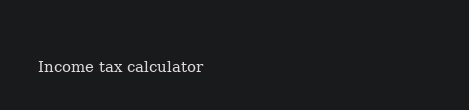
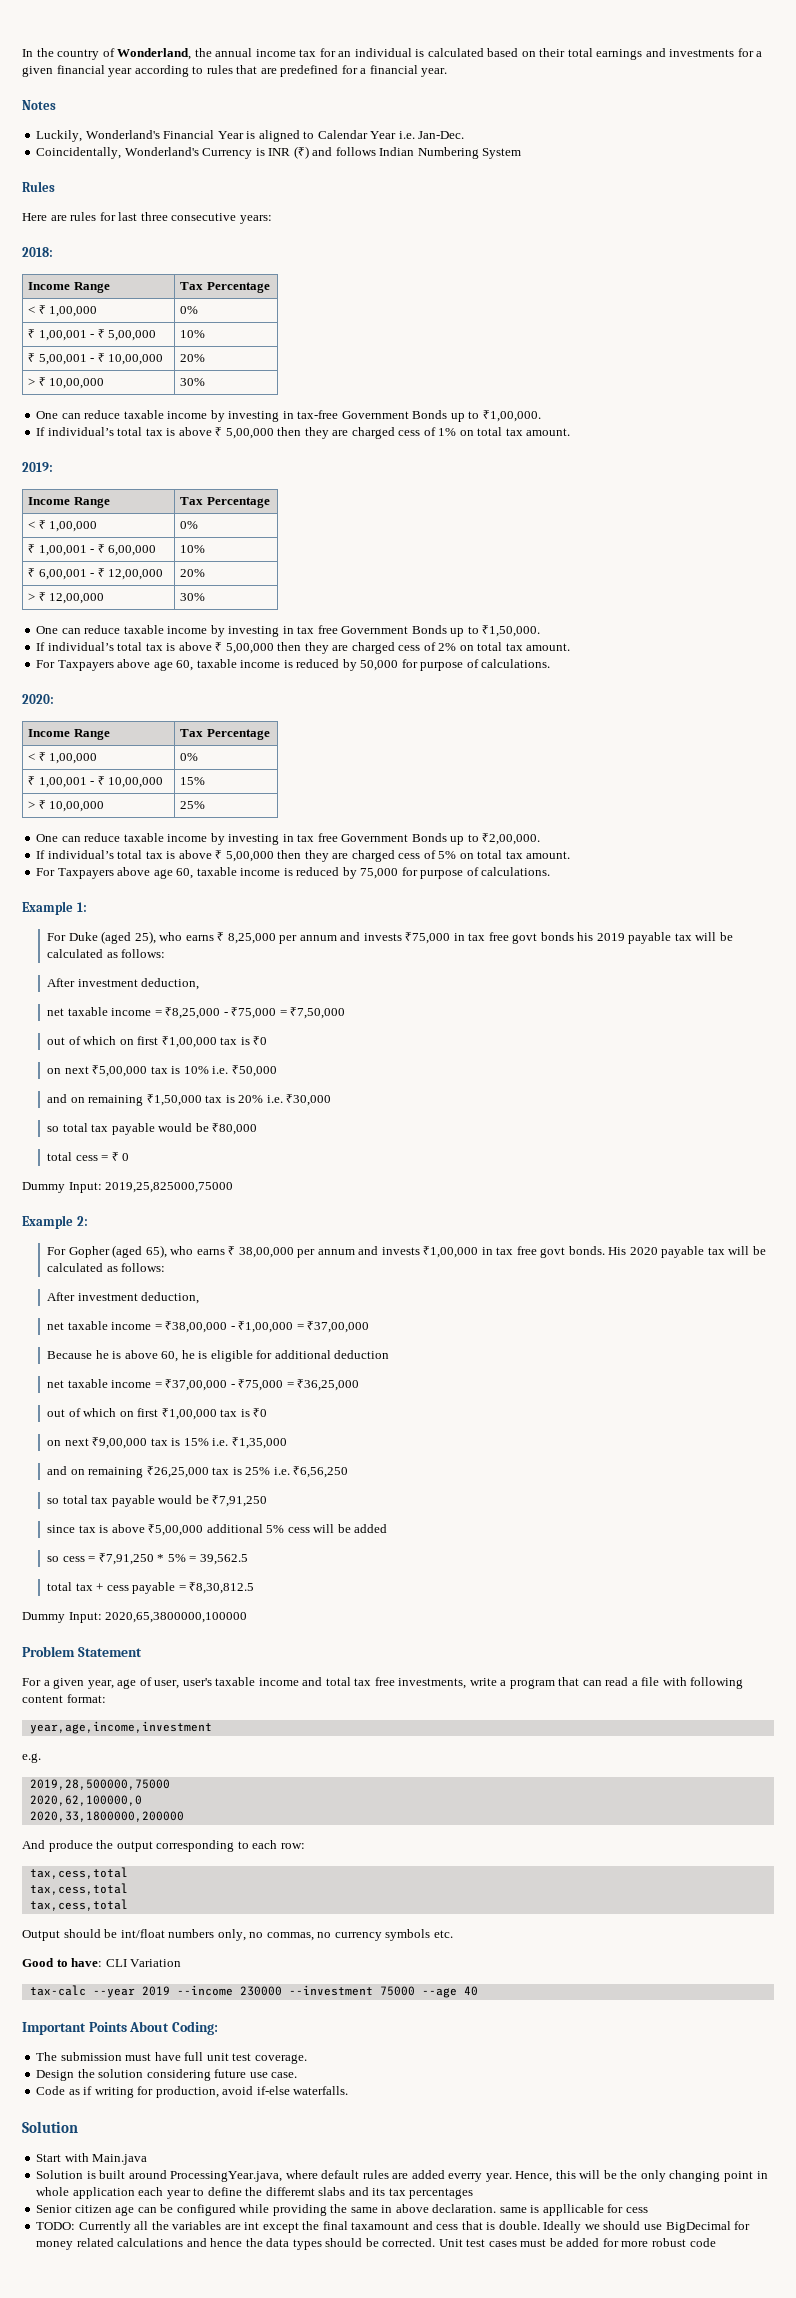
[38,61,204,72] Income tax calculator -> [22,48,763,60] [22,65,448,77] [22,100,56,110] [36,130,465,142] [36,146,522,159] [22,181,55,192] [22,212,272,224] [22,247,53,257] [28,282,110,293] [180,282,270,293] [28,305,98,317] [180,306,199,314] [28,329,157,341] [180,330,206,338] [28,353,164,365] [180,354,206,362] [28,377,105,389] [180,378,206,386] [36,410,541,422] [36,427,571,439] [22,462,53,472] [28,497,110,508] [180,497,270,508] [28,520,98,532] [180,521,199,529] [28,544,157,556] [180,545,206,553] [28,568,164,580] [180,569,206,577] [28,592,105,604] [180,593,206,601] [36,625,541,637] [36,642,571,654] [36,659,551,671] [22,694,54,704] [28,729,110,740] [180,729,270,740] [28,752,98,764] [180,753,199,761] [28,776,164,788] [180,777,206,785] [28,800,105,812] [180,801,206,809] [36,833,541,845] [36,850,571,862] [36,867,551,879] [22,901,87,915] [47,931,733,944] [47,949,166,958] [47,978,200,990] [47,1007,346,1019] [47,1036,268,1048] [47,1065,277,1077] [47,1094,332,1106] [47,1123,258,1135] [47,1152,130,1161] [22,1182,234,1193] [22,1215,88,1229] [47,1245,766,1258] [47,1263,166,1272] [47,1292,200,1304] [47,1321,370,1333] [47,1350,390,1362] [47,1379,360,1391] [47,1408,268,1420] [47,1437,287,1449] [47,1466,349,1478] [47,1495,268,1507] [47,1524,388,1536] [47,1553,248,1565] [47,1582,255,1594] [22,1612,248,1623] [22,1646,142,1657] [22,1677,744,1689] [22,1694,106,1703] [29,1721,212,1734] [22,1753,41,1763] [29,1779,170,1790] [29,1795,142,1806] [29,1811,184,1822] [22,1840,305,1852] [29,1867,128,1879] [29,1883,128,1895] [29,1899,128,1911] [22,1929,453,1941] [22,1958,182,1967] [29,1985,478,1998] [22,2021,218,2035] [36,2052,307,2064] [36,2069,298,2081] [36,2086,349,2098] [22,2121,78,2133] [36,2153,148,2165] [36,2170,768,2182] [36,2187,474,2199] [36,2204,648,2216] [36,2221,751,2233] [36,2238,716,2250] In the country of Wonderland, the annual income tax for an individual is calculated based on their total earnings and investments for a given financial year according to rules that are predefined for a financial year. // Notes // Luckily, Wonderland's Financial Year is aligned to Calendar Year i.e. Jan-Dec. // Coincidentally, Wonderland's Currency is INR (₹) and follows Indian Numbering System // Rules // Here are rules for last three consecutive years: // 2018: // Income Range | Tax Percentage // < ₹ 1,00,000 | 0% // ₹ 1,00,001 - ₹ 5,00,000 | 10% // ₹ 5,00,001 - ₹ 10,00,000 | 20% // > ₹ 10,00,000 | 30% // One can reduce taxable income by investing in tax-free Government Bonds up to ₹1,00,000. // If individual’s total tax is above ₹ 5,00,000 then they are charged cess of 1% on total tax amount. // 2019: // Income Range | Tax Percentage // < ₹ 1,00,000 | 0% // ₹ 1,00,001 - ₹ 6,00,000 | 10% // ₹ 6,00,001 - ₹ 12,00,000 | 20% // > ₹ 12,00,000 | 30% // One can reduce taxable income by investing in tax free Government Bonds up to ₹1,50,000. // If individual’s total tax is above ₹ 5,00,000 then they are charged cess of 2% on total tax amount. // For Taxpayers above age 60, taxable income is reduced by 50,000 for purpose of calculations. // 2020: // Income Range | Tax Percentage // < ₹ 1,00,000 | 0% // ₹ 1,00,001 - ₹ 10,00,000 | 15% // > ₹ 10,00,000 | 25% // One can reduce taxable income by investing in tax free Government Bonds up to ₹2,00,000. // If individual’s total tax is above ₹ 5,00,000 then they are charged cess of 5% on total tax amount. // For Taxpayers above age 60, taxable income is reduced by 75,000 for purpose of calculations. // Example 1: // For Duke (aged 25), who earns ₹ 8,25,000 per annum and invests ₹75,000 in tax free govt bonds his 2019 payable tax will be calculated as follows: // After investment deduction, // net taxable income = ₹8,25,000 - ₹75,000 = ₹7,50,000 // out of which on first ₹1,00,000 tax is ₹0 // on next ₹5,00,000 tax is 10% i.e. ₹50,000 // and on remaining ₹1,50,000 tax is 20% i.e. ₹30,000 // so total tax payable would be ₹80,000 // total cess = ₹ 0 // Dummy Input: 2019,25,825000,75000 // Example 2: // For Gopher (aged 65), who earns ₹ 38,00,000 per annum and invests ₹1,00,000 in tax free govt bonds. His 2020 payable tax will be calculated as follows: // After investment deduction, // net taxable income = ₹38,00,000 - ₹1,00,000 = ₹37,00,000 // Because he is above 60, he is eligible for additional deduction // net taxable income = ₹37,00,000 - ₹75,000 = ₹36,25,000 // out of which on first ₹1,00,000 tax is ₹0 // on next ₹9,00,000 tax is 15% i.e. ₹1,35,000 // and on remaining ₹26,25,000 tax is 25% i.e. ₹6,56,250 // so total tax payable would be ₹7,91,250 // since tax is above ₹5,00,000 additional 5% cess will be added // so cess = ₹7,91,250 * 5% = 39,562.5 // total tax + cess payable = ₹8,30,812.5 // Dummy Input: 2020,65,3800000,100000 // Problem Statement // For a given year, age of user, user's taxable income and total tax free investments, write a program that can read a file with following content format: // year,age,income,investment // e.g. // 2019,28,500000,75000 // 2020,62,100000,0 // 2020,33,1800000,200000 // And produce the output corresponding to each row: // tax,cess,total // tax,cess,total // tax,cess,total // Output should be int/float numbers only, no commas, no currency symbols etc. // Good to have: CLI Variation // tax-calc --year 2019 --income 230000 --investment 75000 --age 40 // Important Points About Coding: // The submission must have full unit test coverage. // Design the solution considering future use case. // Code as if writing for production, avoid if-else waterfalls. // Solution // Start with Main.java // Solution is built around ProcessingYear.java, where default rules are added everry year. Hence, this will be the only changing point in whole application each year to define the differemt slabs and its tax percentages // Senior citizen age can be configured while providing the same in above declaration. same is appllicable for cess // TODO: Currently all the variables are int except the final taxamount and cess that is double. Ideally we should use BigDecimal for money related calculations and hence the data types should be corrected. Unit test cases must be added for more robust code

